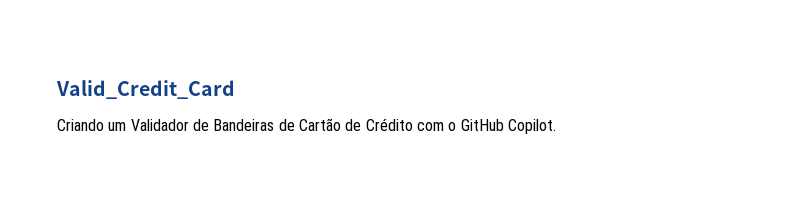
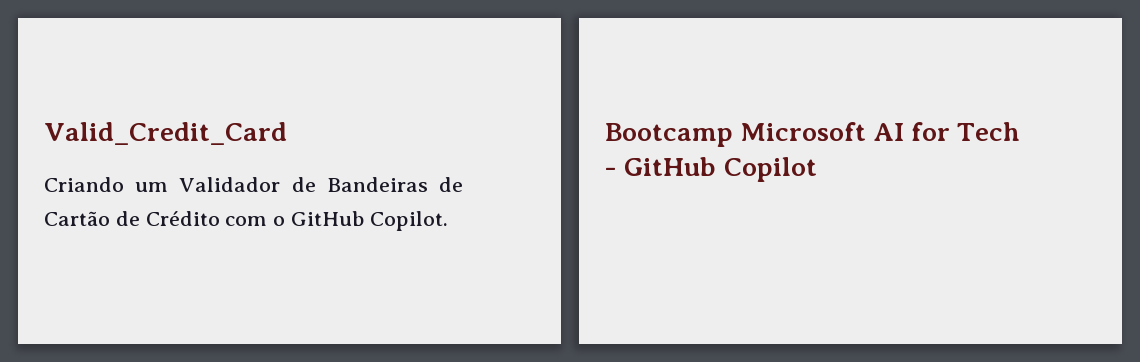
(556, 126) none -> [605,122,1021,147] [605,157,817,182] // Bootcamp Microsoft AI for Tech - GitHub Copilot

